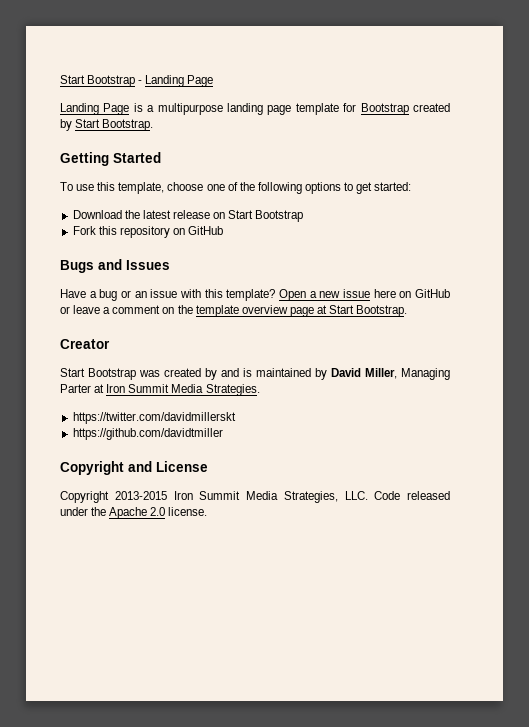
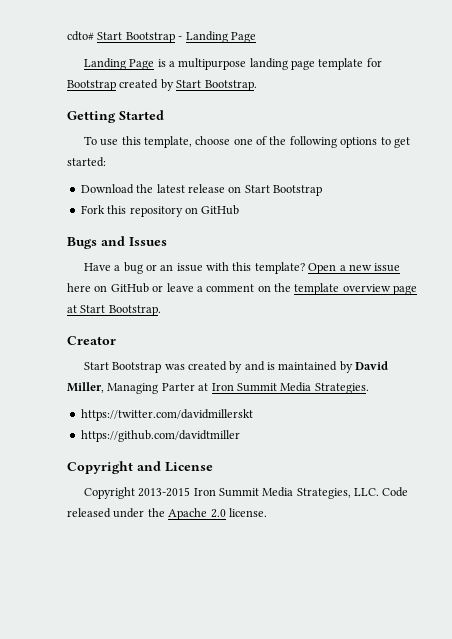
(60, 79) none -> [67,31,94,41] cdto#

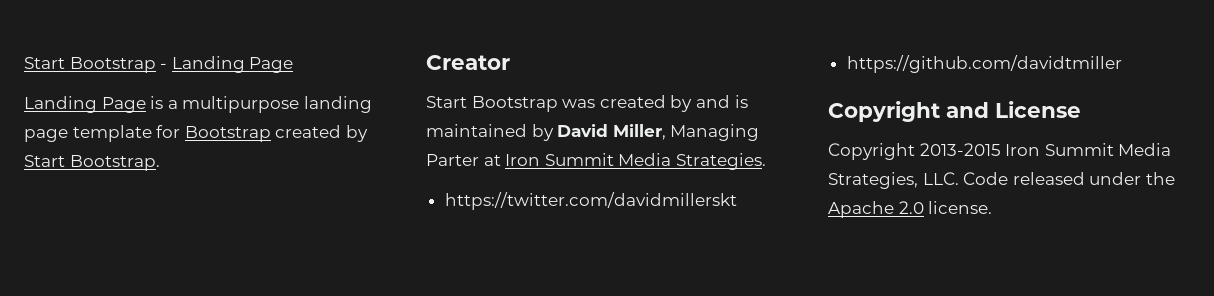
[67,31,94,41] cdto# -> (24, 63) none
[67,110,164,123] [83,136,410,148] [67,157,106,167] [80,184,322,196] [80,205,240,217] [67,236,167,249] [83,262,401,274] [67,283,418,295] [67,305,161,316] // Getting Started // To use this template, choose one of the following options to get started: // Download the latest release on Start Bootstrap // Fork this repository on GitHub // Bugs and Issues // Have a bug or an issue with this template? Open a new issue here on GitHub or leave a comment on the template overview page at Start Bootstrap. -> (160, 163) none

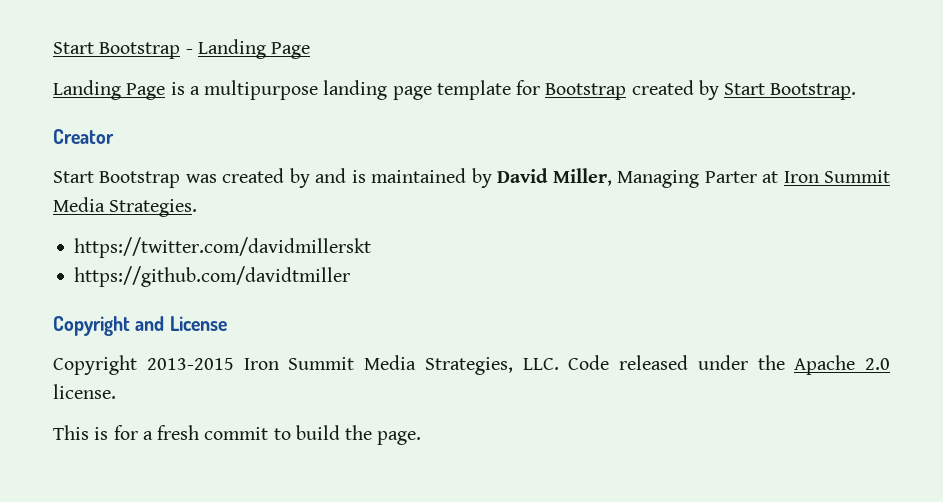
(993, 207) none -> [53,425,422,445] // This is for a fresh commit to build the page.

